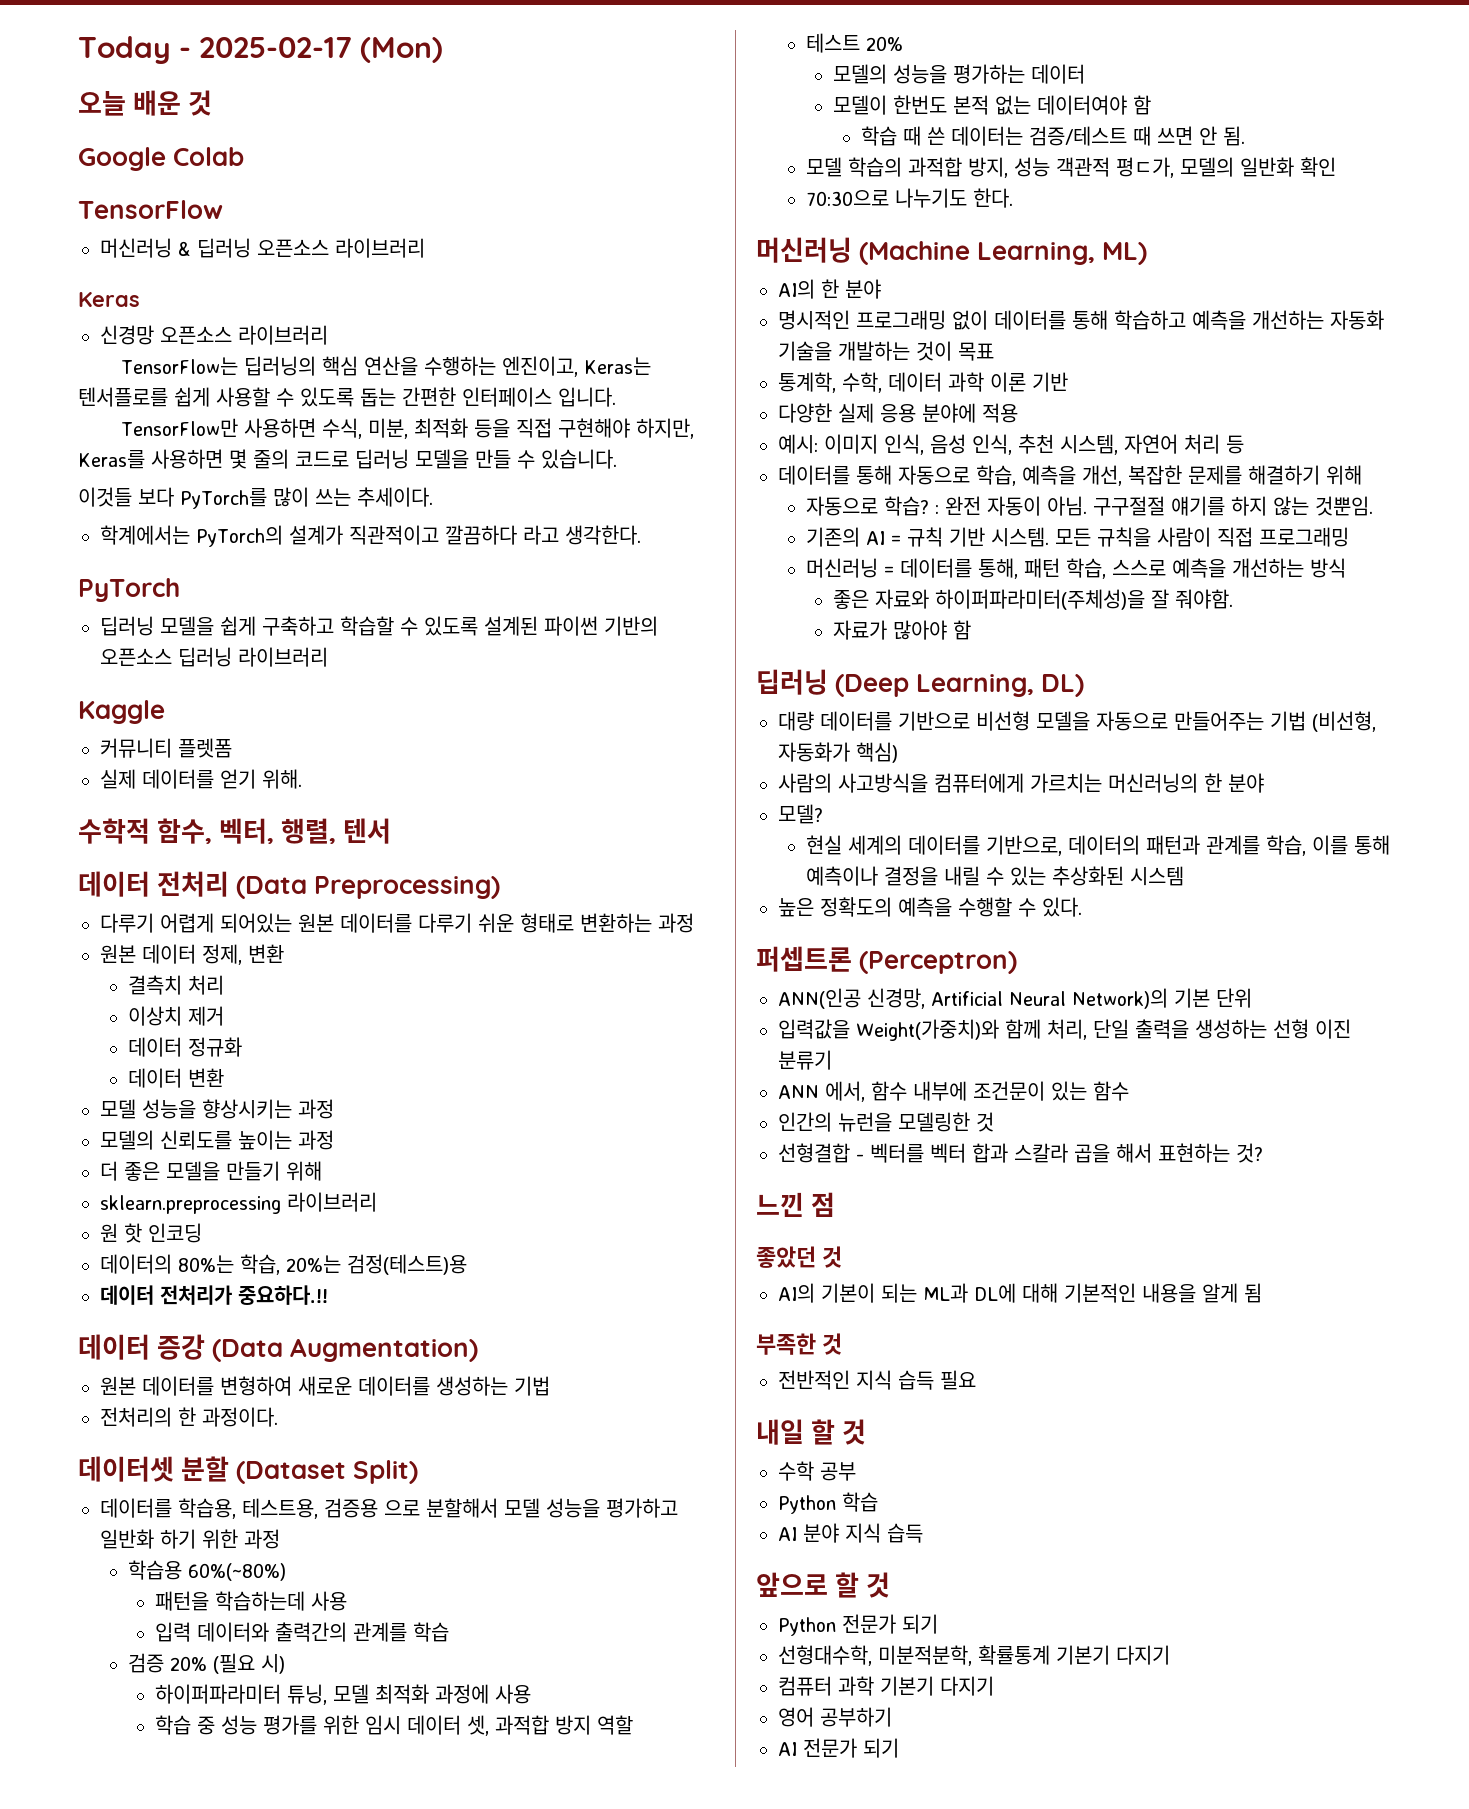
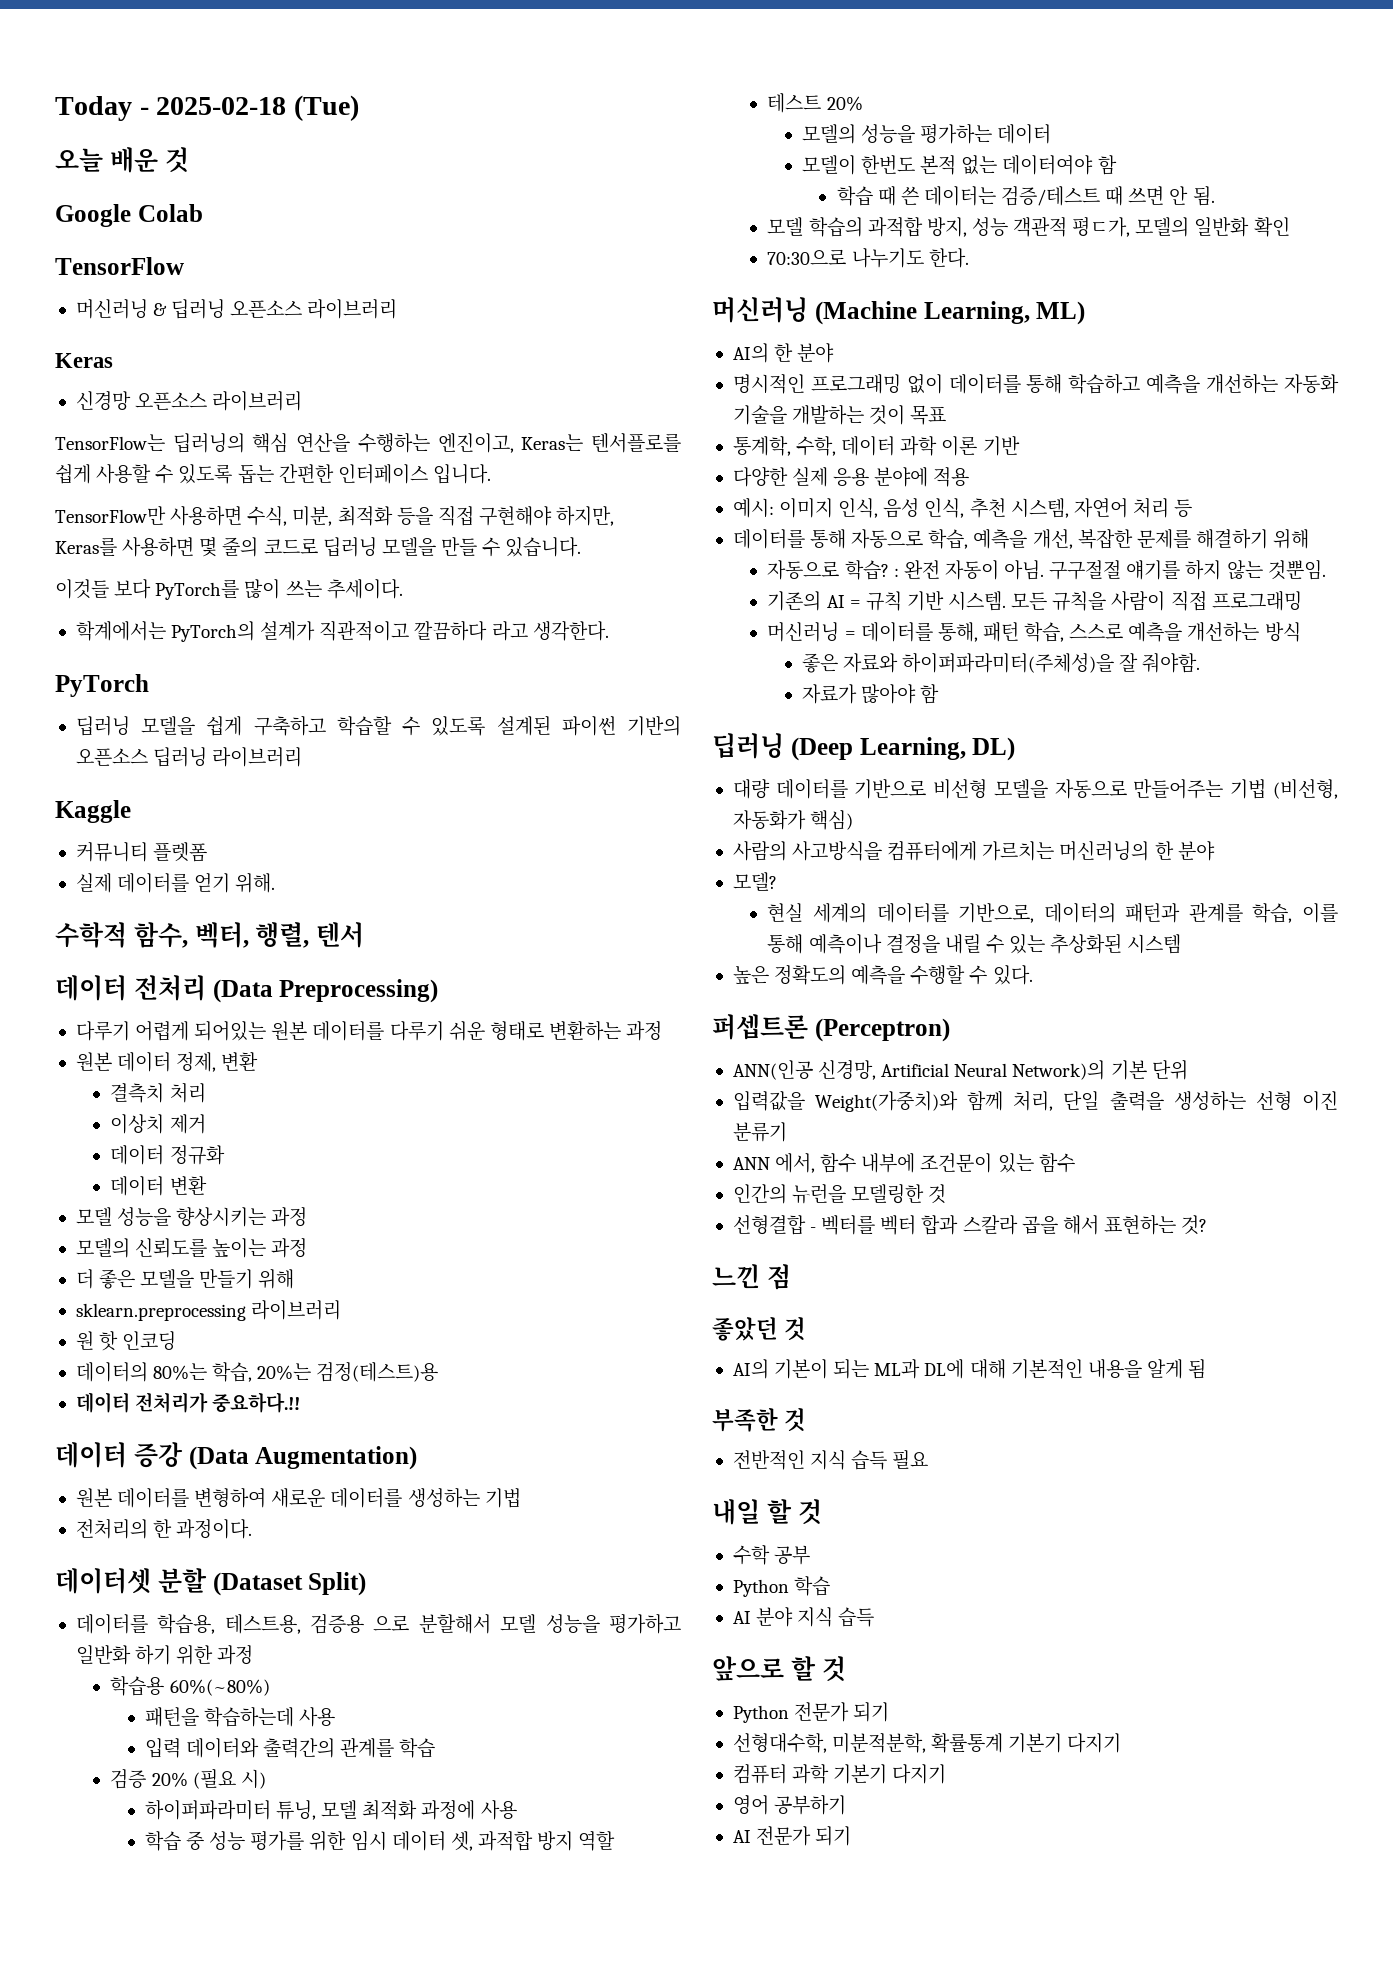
[199,37,444,63] 2025-02-17 (Mon) -> [156,95,359,121] 2025-02-18 (Tue)

